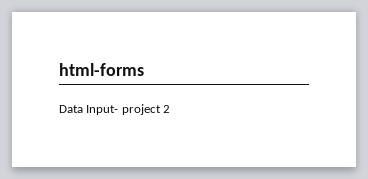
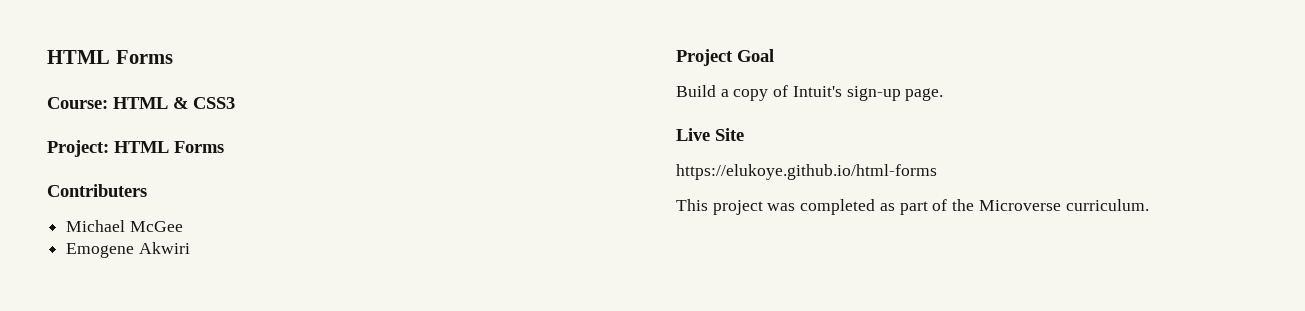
[59,63,144,76] [59,104,171,115] html-forms // Data Input- project 2 -> [47,50,173,64] [47,97,235,109] [47,140,224,157] [47,184,147,197] [66,220,183,232] [66,242,190,258] [676,49,774,66] [676,85,944,101] [676,128,744,141] [676,164,937,180] [676,199,1149,215] HTML Forms // Course: HTML & CSS3 // Project: HTML Forms // Contributers // Michael McGee // Emogene Akwiri // Project Goal // Build a copy of Intuit's sign-up page. // Live Site // https://elukoye.github.io/html-forms // This project was completed as part of the Microverse curriculum.

